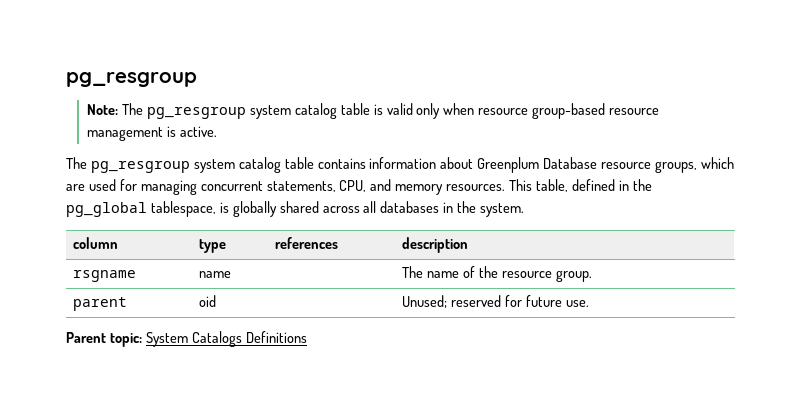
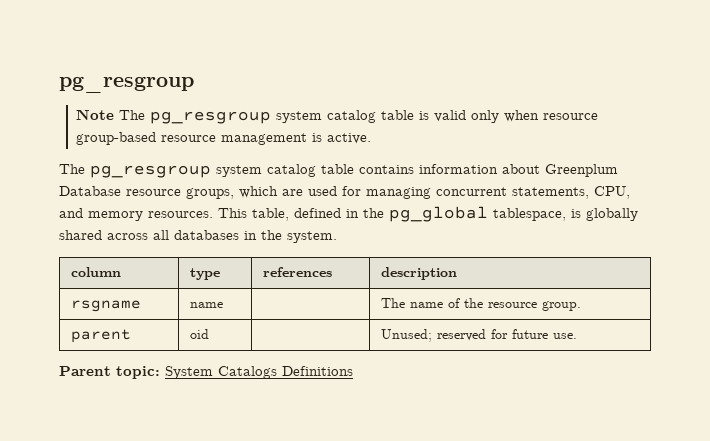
[87,104,119,115] Note: -> [76,109,115,120] Note

